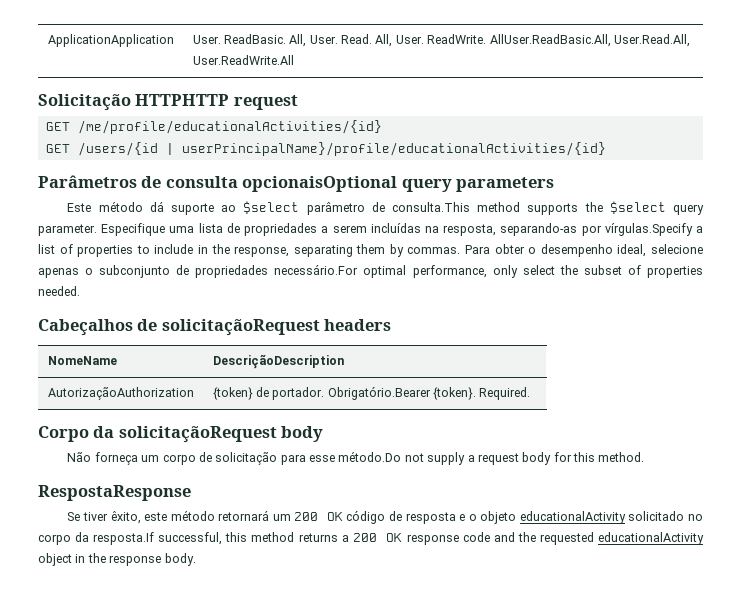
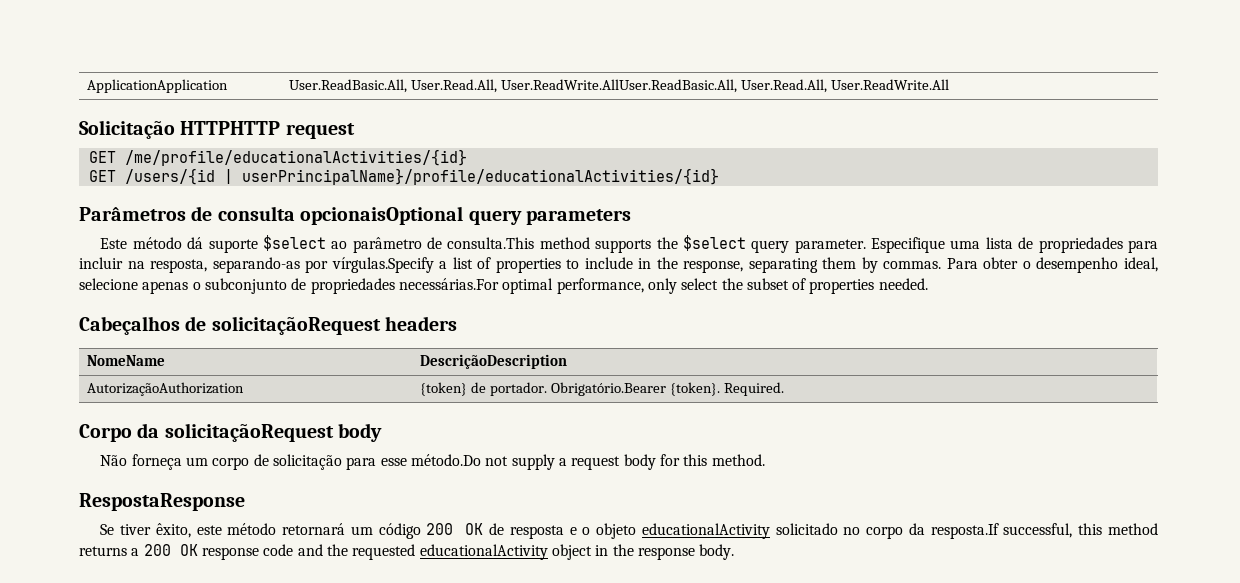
[192,34,611,47] User. ReadBasic. All, User. Read. All, User. ReadWrite. AllUser.ReadBasic.All, -> [289,79,738,93] User.ReadBasic.All, User.Read.All, User.ReadWrite.AllUser.ReadBasic.All,
[221,201,300,214] ao $select -> [262,235,348,251] $select ao
[321,223,421,233] a serem incluídas -> [1128,240,1159,253] [79,257,123,269] para incluir
[274,264,359,275] necessário.For -> [398,278,499,290] necessárias.For
[294,510,386,524] 200 OK código -> [378,523,484,539] código 200 OK

